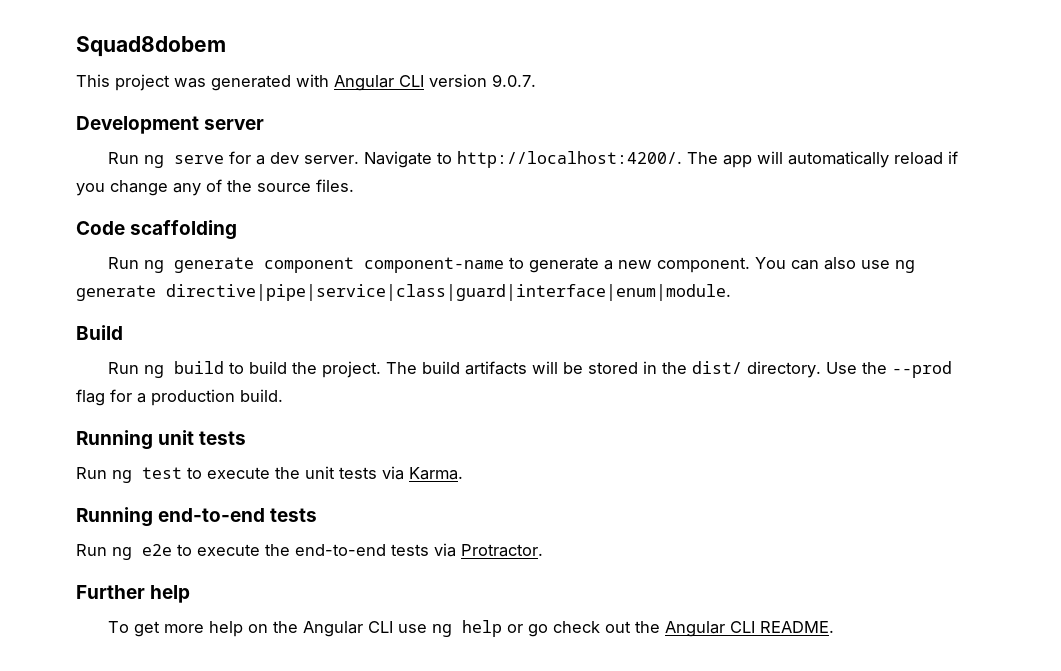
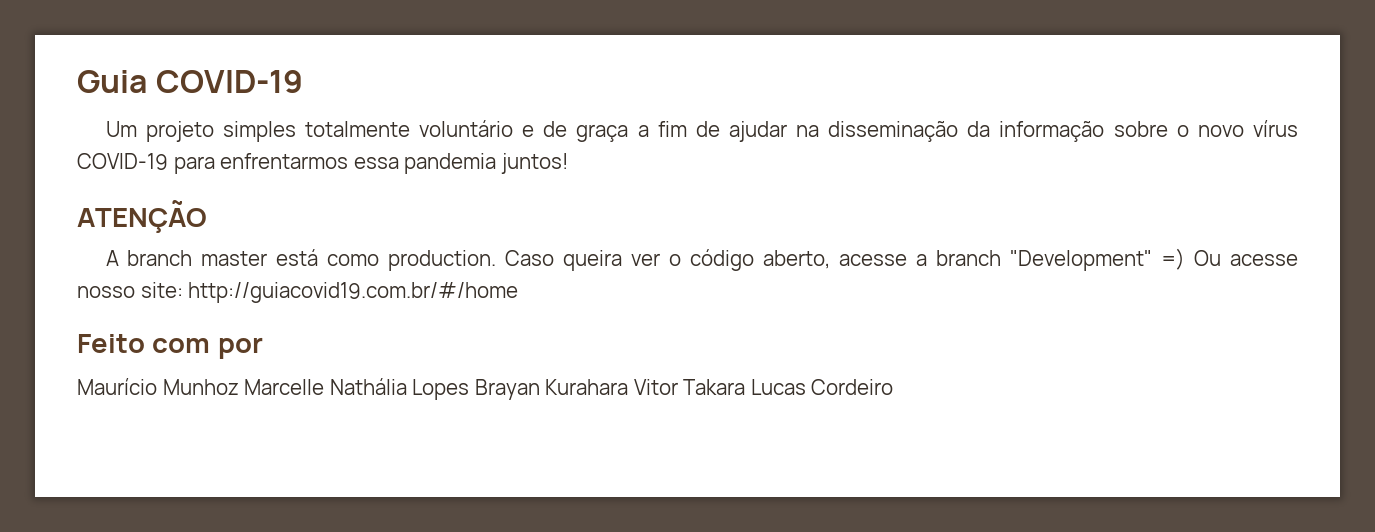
[76,36,226,57] [76,74,536,91] [76,116,265,134] [108,151,959,168] [76,179,354,196] [76,220,238,240] [108,257,916,273] [76,284,731,301] [76,325,123,340] [108,361,953,378] [76,389,283,406] [76,430,247,450] [76,466,463,483] [76,507,318,527] [76,543,543,560] [76,585,191,603] [108,620,835,637] Squad8dobem // This project was generated with Angular CLI version 9.0.7. // Development server // Run ng serve for a dev server. Navigate to http://localhost:4200/. The app will automatically reload if you change any of the source files. // Code scaffolding // Run ng generate component component-name to generate a new component. You can also use ng generate directive|pipe|service|class|guard|interface|enum|module. // Build // Run ng build to build the project. The build artifacts will be stored in the dist/ directory. Use the --prod flag for a production build. // Running unit tests // Run ng test to execute the unit tests via Karma. // Running end-to-end tests // Run ng e2e to execute the end-to-end tests via Protractor. // Further help // To get more help on the Angular CLI use ng help or go check out the Angular CLI README. -> [77,70,303,93] [105,120,1299,142] [77,153,568,174] [77,200,207,233] [105,248,1298,271] [77,282,519,303] [77,334,263,359] [77,378,894,400] Guia COVID-19 // Um projeto simples totalmente voluntário e de graça a fim de ajudar na disseminação da informação sobre o novo vírus COVID-19 para enfrentarmos essa pandemia juntos! // ATENÇÃO // A branch master está como production. Caso queira ver o código aberto, acesse a branch "Development" =) Ou acesse nosso site: http://guiacovid19.com.br/#/home // Feito com por // Maurício Munhoz Marcelle Nathália Lopes Brayan Kurahara Vitor Takara Lucas Cordeiro

